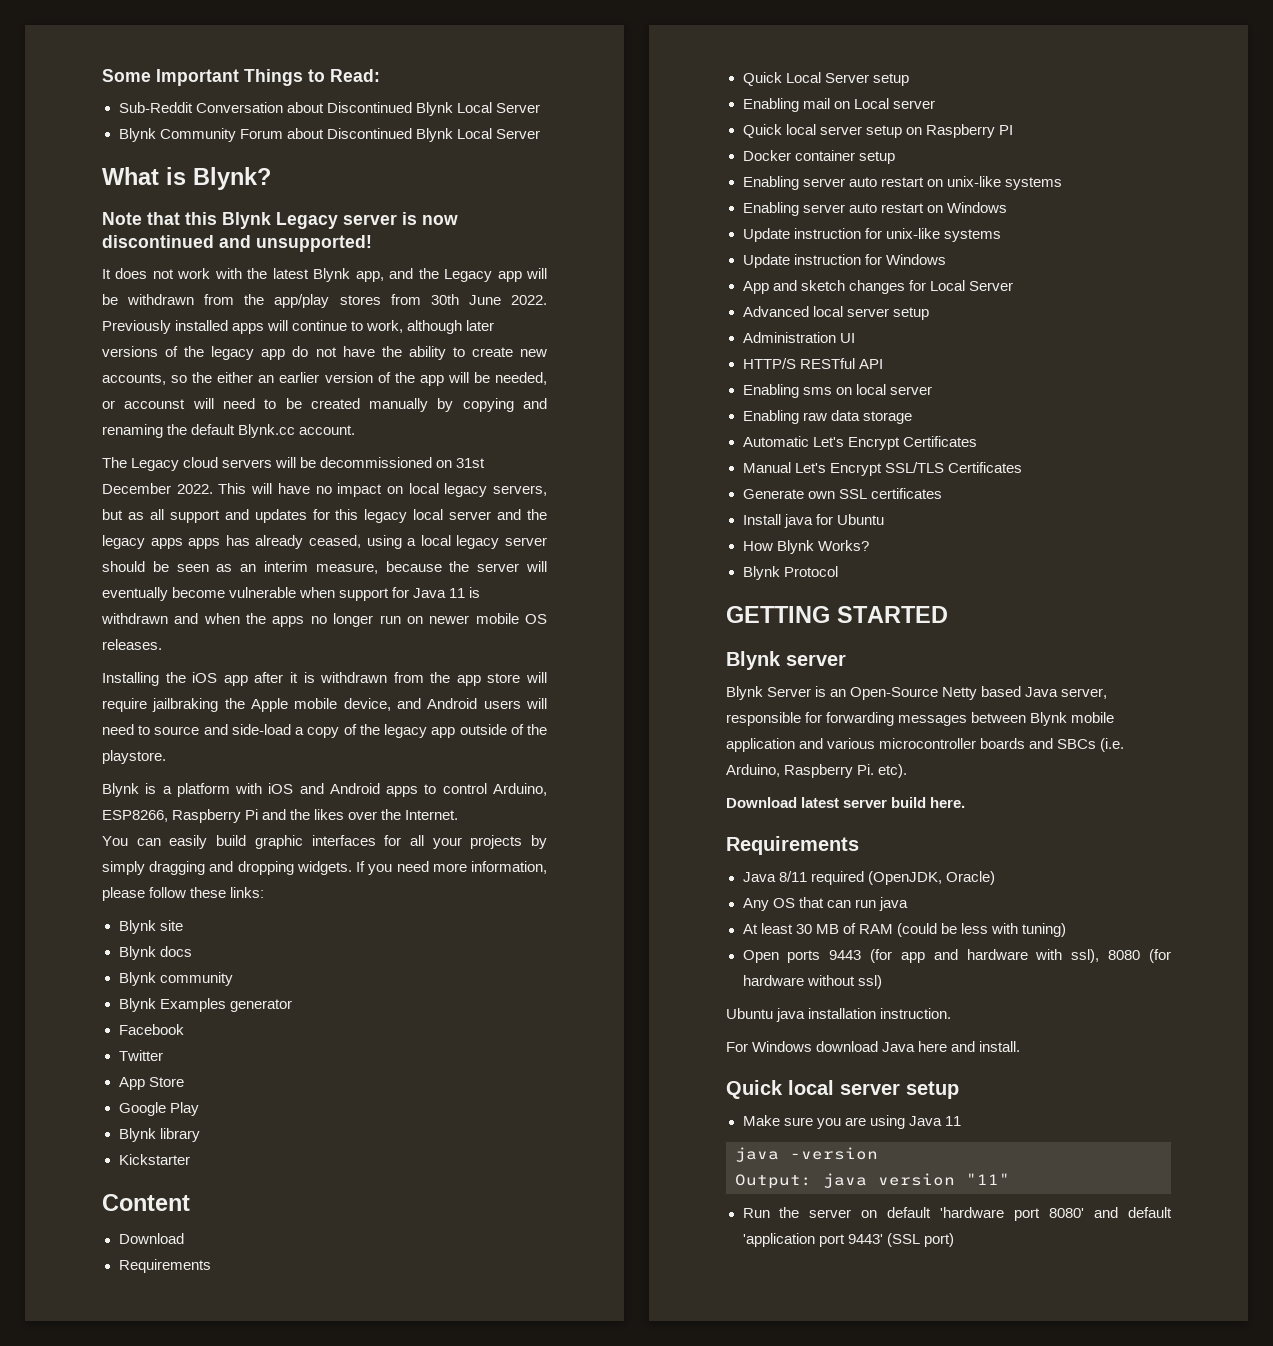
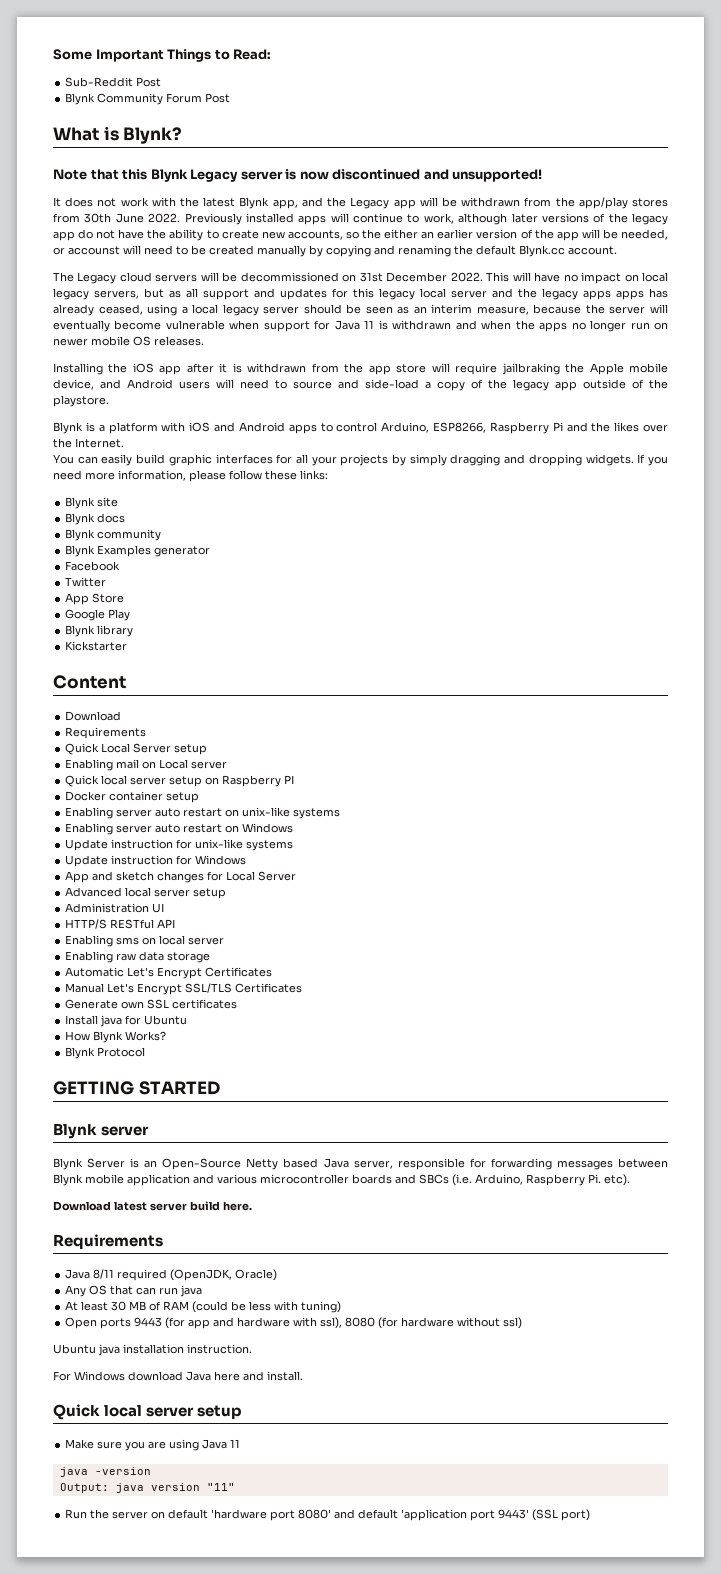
[195,102,540,116] [118,128,540,142] Conversation about Discontinued Blynk Local Server // Blynk Community Forum about Discontinued Blynk Local Server -> [136,77,162,87] [65,93,231,105] Post // Blynk Community Forum Post

